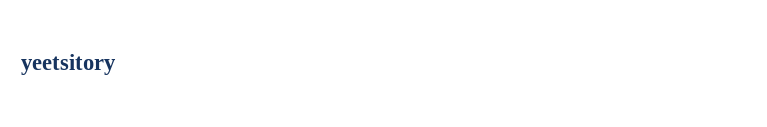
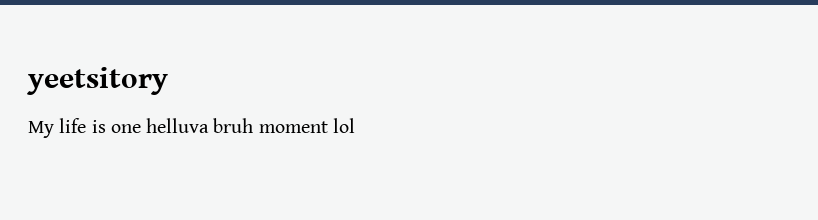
(116, 64) none -> [28,118,355,138] // My life is one helluva bruh moment lol

